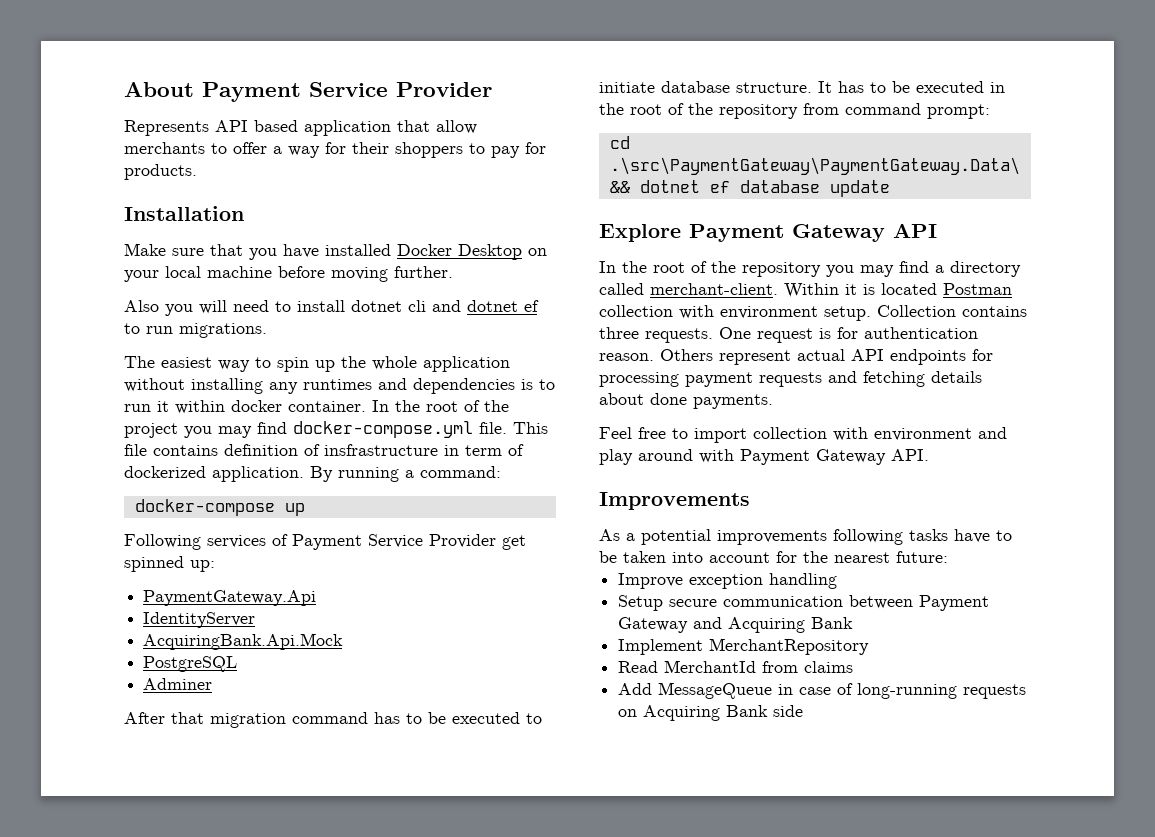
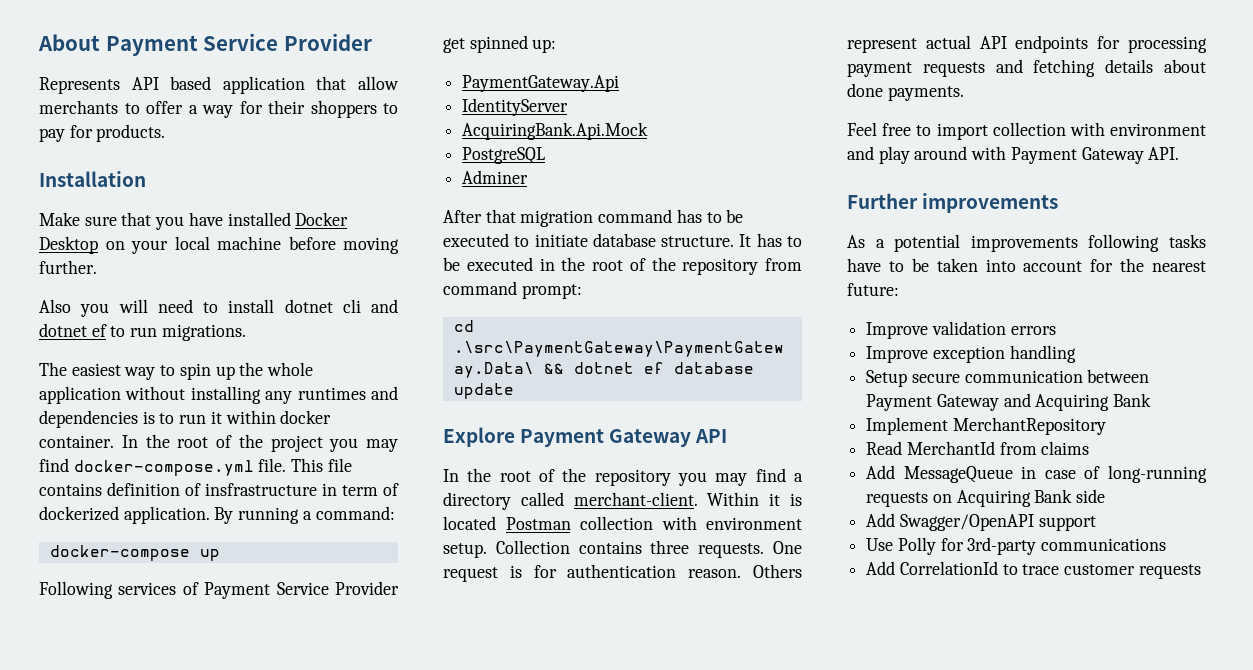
[599,492,750,510] Improvements -> [847,193,1059,213] Further improvements
(948, 557) none -> [866,321,1056,339] // Improve validation errors
(804, 711) none -> [866,513,1096,531] [866,537,1167,555] [866,561,1201,579] // Add Swagger/OpenAPI support // Use Polly for 3rd-party communications // Add CorrelationId to trace customer requests

